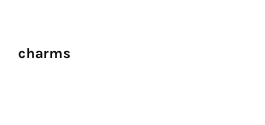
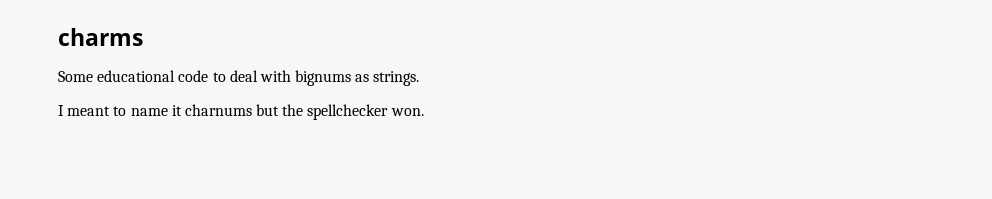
(71, 53) none -> [58,70,420,86] [58,104,424,120] // Some educational code to deal with bignums as strings. // I meant to name it charnums but the spellchecker won.

